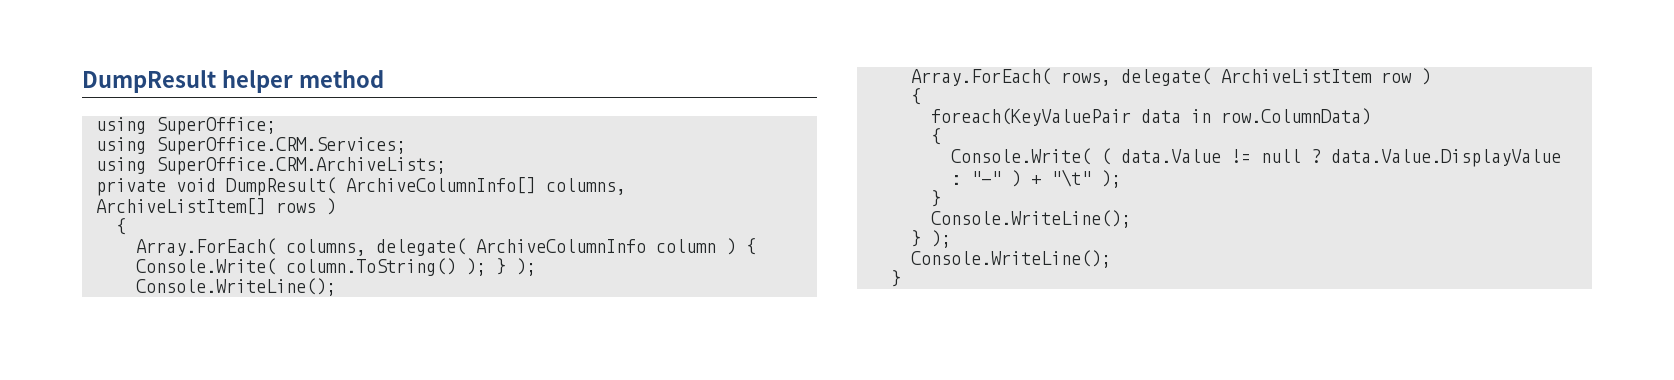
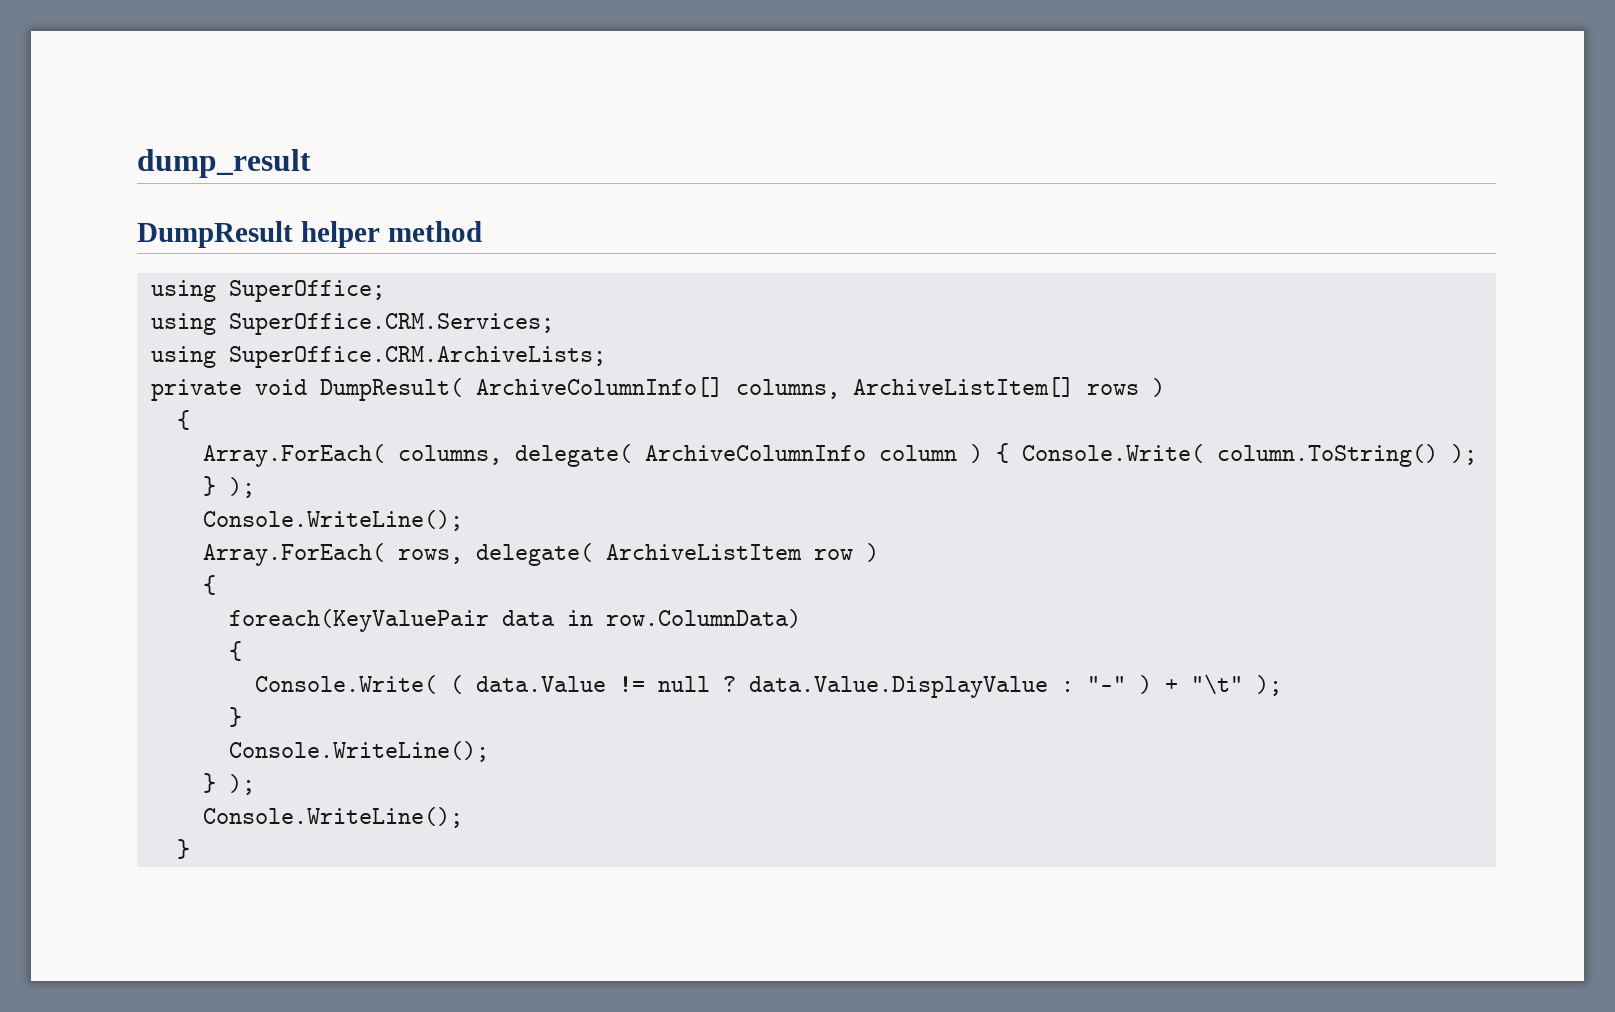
(82, 81) none -> [137,149,311,178] dump_result //

